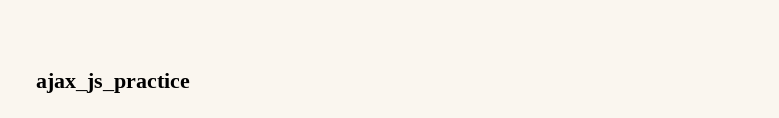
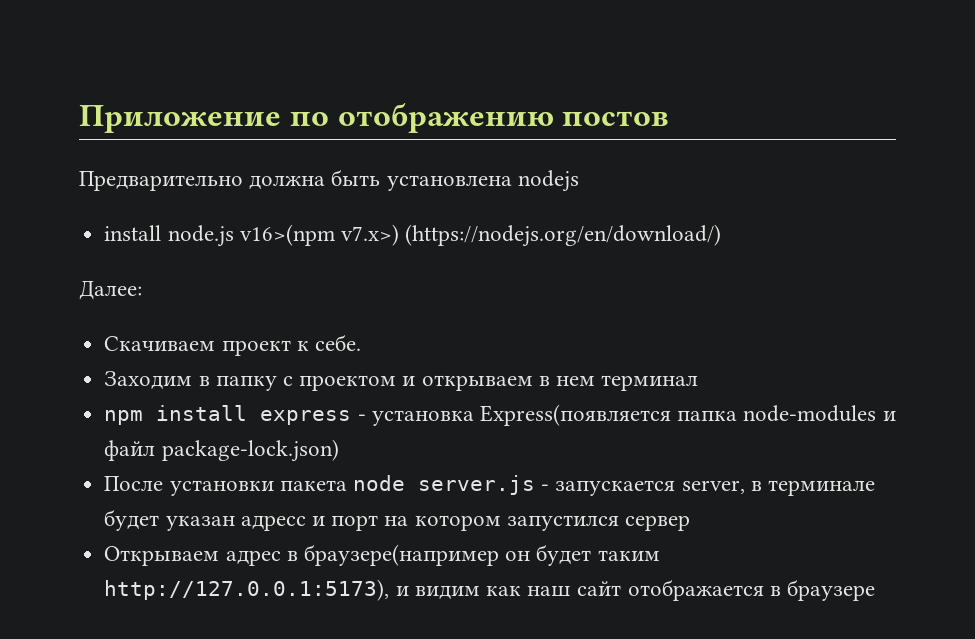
[36,73,190,93] ajax_js_practice -> [79,103,670,133] [79,169,579,192] [104,224,722,247] [79,280,142,300] [104,334,361,356] [104,371,699,391] [104,404,896,426] [104,439,339,462] [104,475,875,496] [104,509,690,531] [104,544,660,566] [104,579,875,601] Приложение по отображению постов // Предварительно должна быть установлена nodejs // install node.js v16>(npm v7.x>) (https://nodejs.org/en/download/) // Далее: // Скачиваем проект к себе. // Заходим в папку с проектом и открываем в нем терминал // npm install express - установка Express(появляется папка node-modules и файл package-lock.json) // После установки пакета node server.js - запускается server, в терминале будет указан адресс и порт на котором запустился сервер // Открываем адрес в браузере(например он будет таким http://127.0.0.1:5173), и видим как наш сайт отображается в браузере

